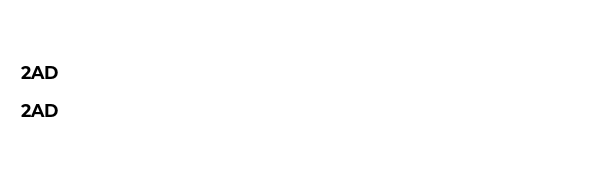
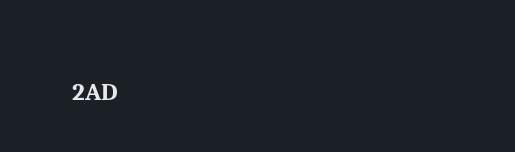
[21,66,58,79] [21,104,58,117] 2AD // 2AD -> [72,84,118,100] 2AD

